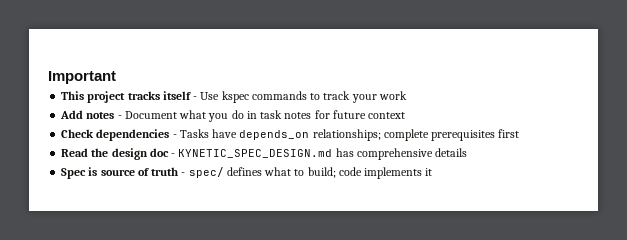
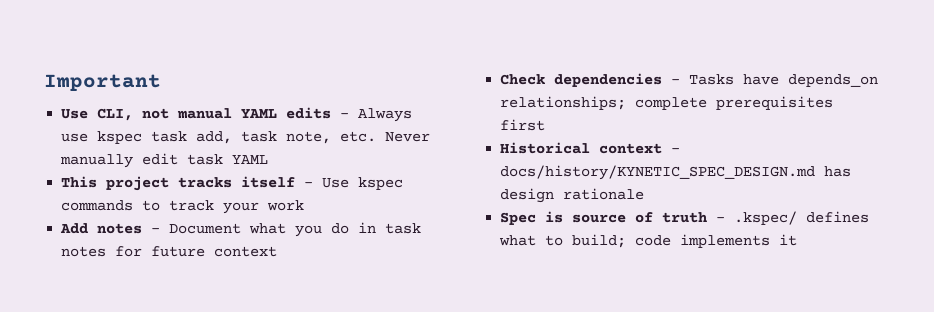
(116, 77) none -> [61,107,413,122] [61,131,431,144] [60,153,269,168] // Use CLI, not manual YAML edits - Always use kspec task add, task note, etc. Never manually edit task YAML
[61,148,468,160] Read the design doc - KYNETIC_SPEC_DESIGN.md has comprehensive details -> [500,142,681,154] [500,165,852,180] [500,188,645,203] Historical context - docs/history/KYNETIC_SPEC_DESIGN.md has design rationale
[188,167,224,178] spec/ -> [734,211,798,225] .kspec/

